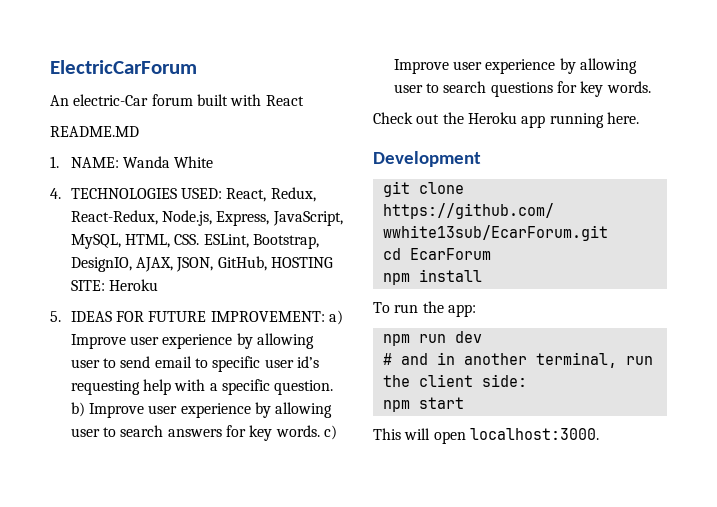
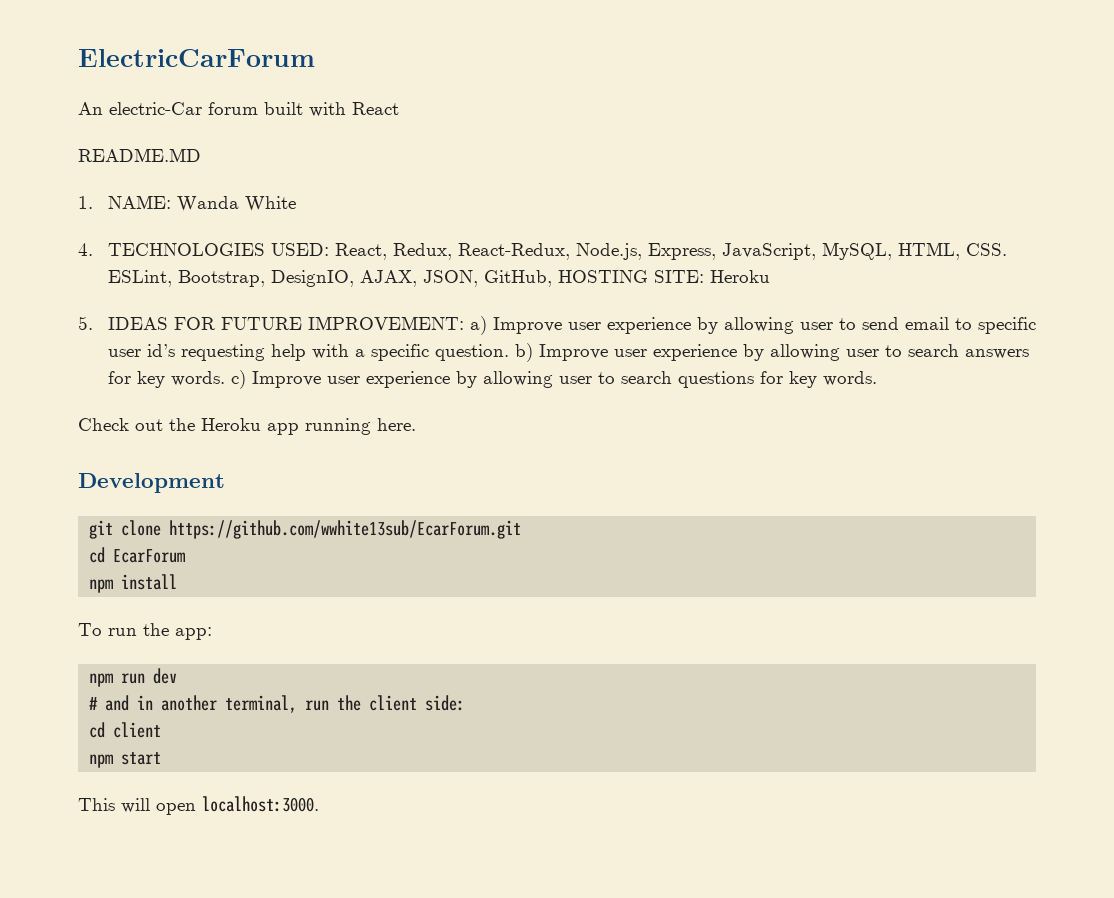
(527, 380) none -> [89,722,162,738] // cd client

